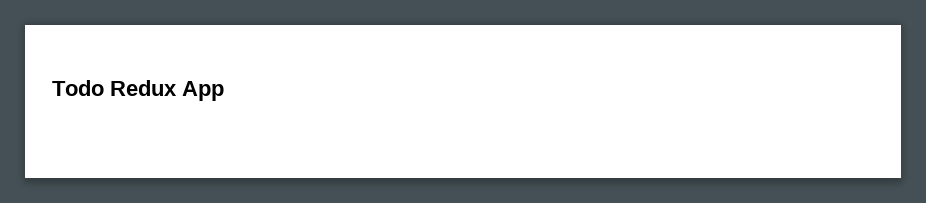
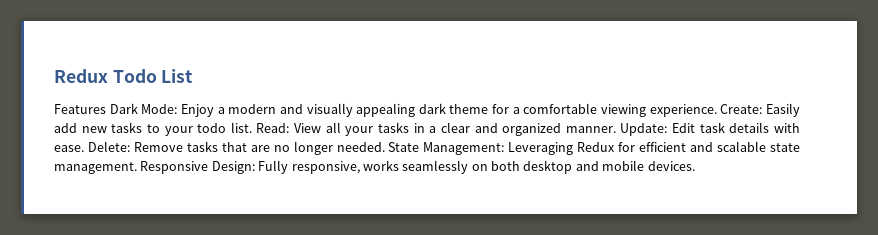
[52,80,224,101] Todo Redux App -> [54,69,194,83] [54,103,800,117] [54,122,800,136] [54,141,801,155] [54,160,695,174] Redux Todo List // Features Dark Mode: Enjoy a modern and visually appealing dark theme for a comfortable viewing experience. Create: Easily add new tasks to your todo list. Read: View all your tasks in a clear and organized manner. Update: Edit task details with ease. Delete: Remove tasks that are no longer needed. State Management: Leveraging Redux for efficient and scalable state management. Responsive Design: Fully responsive, works seamlessly on both desktop and mobile devices.

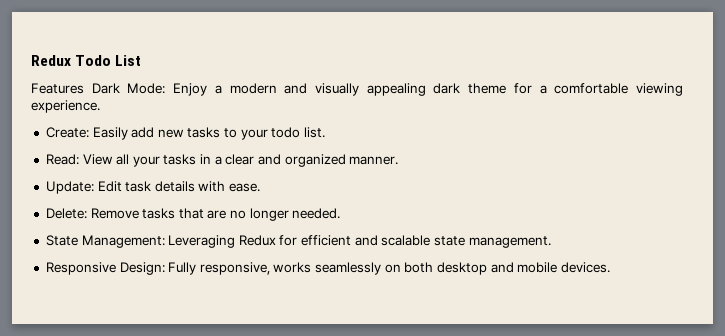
(717, 110) none -> (100, 106) //
(252, 127) none -> (326, 132) //
(616, 129) none -> (399, 160) //
(84, 148) none -> (261, 187) //
(385, 147) none -> (341, 213) //
(137, 168) none -> (551, 242) //

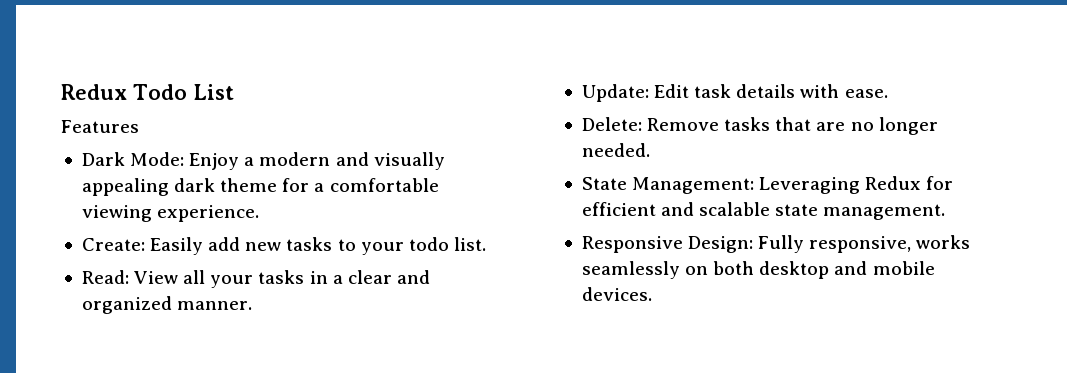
(84, 88) none -> (139, 126) //

